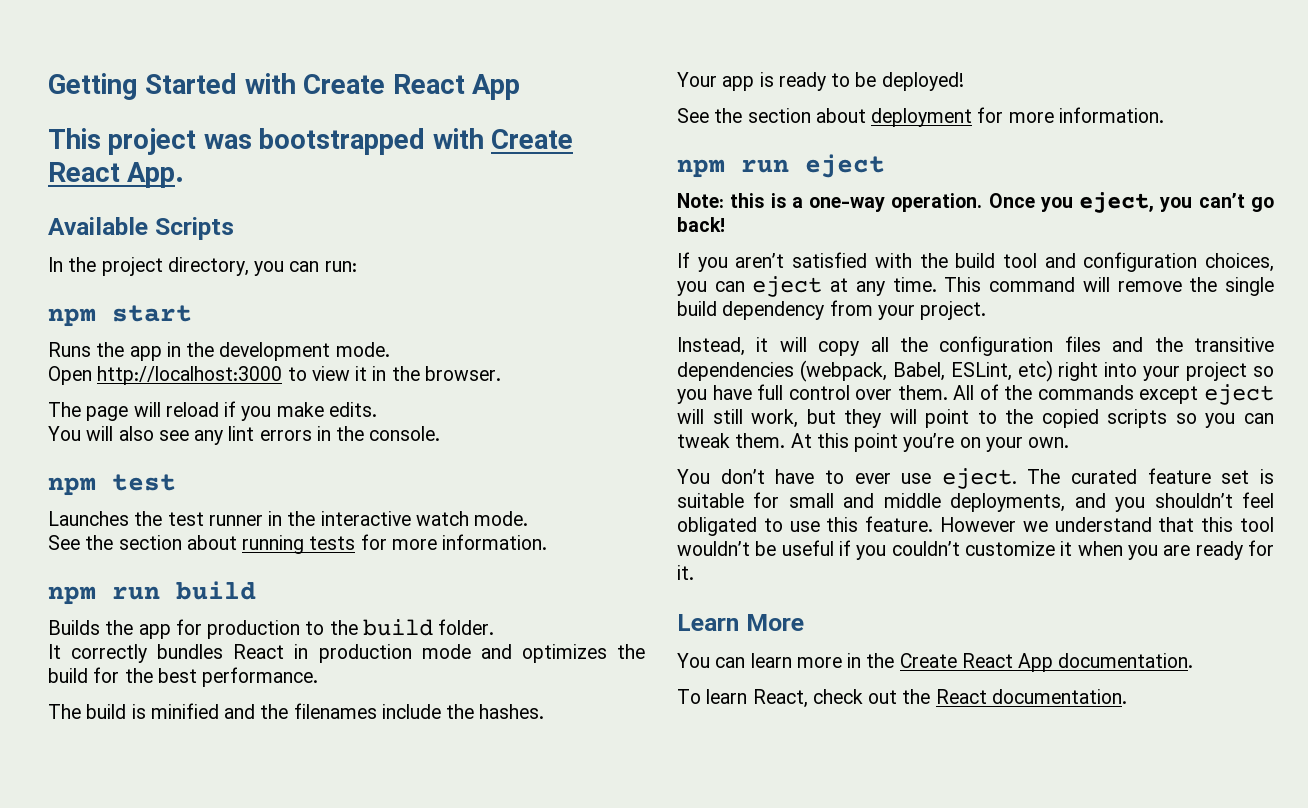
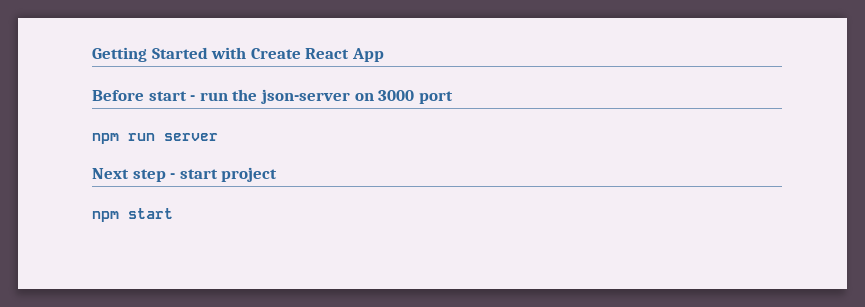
[48,128,574,155] [48,162,185,188] [48,217,234,240] [48,257,357,276] [48,305,192,327] [48,342,390,361] [48,366,501,385] [48,401,377,421] [48,426,441,445] [48,474,176,496] [48,511,529,526] [48,534,548,554] [48,581,256,605] [48,619,495,639] [48,644,645,663] [48,667,319,687] [48,703,545,719] [677,72,964,91] [677,107,1164,127] [677,154,885,178] [677,192,1274,213] [677,217,725,232] [677,252,1274,272] [677,276,1274,297] [677,300,987,320] [677,336,1274,356] [677,360,1275,382] [677,384,1274,405] [677,409,1274,428] [677,433,1070,452] [677,468,1274,489] [677,492,1274,512] [677,516,1274,536] [677,540,1274,560] [677,565,694,580] [677,614,804,631] [677,653,1194,672] [677,689,1127,708] This project was bootstrapped with Create React App. // Available Scripts // In the project directory, you can run: // npm start // Runs the app in the development mode. // Open http://localhost:3000 to view it in the browser. // The page will reload if you make edits. // You will also see any lint errors in the console. // npm test // Launches the test runner in the interactive watch mode. // See the section about running tests for more information. // npm run build // Builds the app for production to the build folder. // It correctly bundles React in production mode and optimizes the build for the best performance. // The build is minified and the filenames include the hashes. // Your app is ready to be deployed! // See the section about deployment for more information. // npm run eject // Note: this is a one-way operation. Once you eject, you can’t go back! // If you aren’t satisfied with the build tool and configuration choices, you can eject at any time. This command will remove the single build dependency from your project. // Instead, it will copy all the configuration files and the transitive dependencies (webpack, Babel, ESLint, etc) right into your project so you have full control over them. All of the commands except eject will still work, but they will point to the copied scripts so you can tweak them. At this point you’re on your own. // You don’t have to ever use eject. The curated feature set is suitable for small and middle deployments, and you shouldn’t feel obligated to use this feature. However we understand that this tool wouldn’t be useful if you couldn’t customize it when you are ready for it. // Learn More // You can learn more in the Create React App documentation. // To learn React, check out the React documentation. -> [92,89,453,104] [92,133,218,144] [92,167,278,182] [92,208,173,222] Before start - run the json-server on 3000 port // npm run server // Next step - start project // npm start

